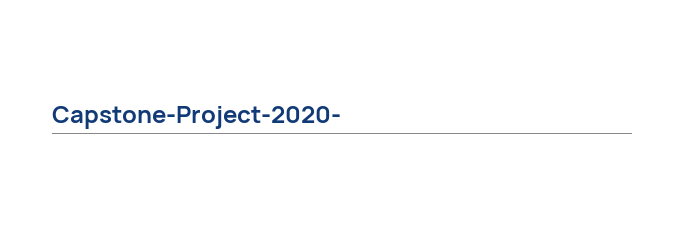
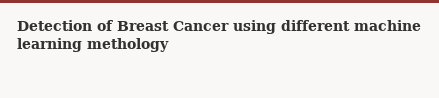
[52,106,341,129] Capstone-Project-2020- -> [17,20,421,34] [17,38,169,52] Detection of Breast Cancer using different machine learning methology

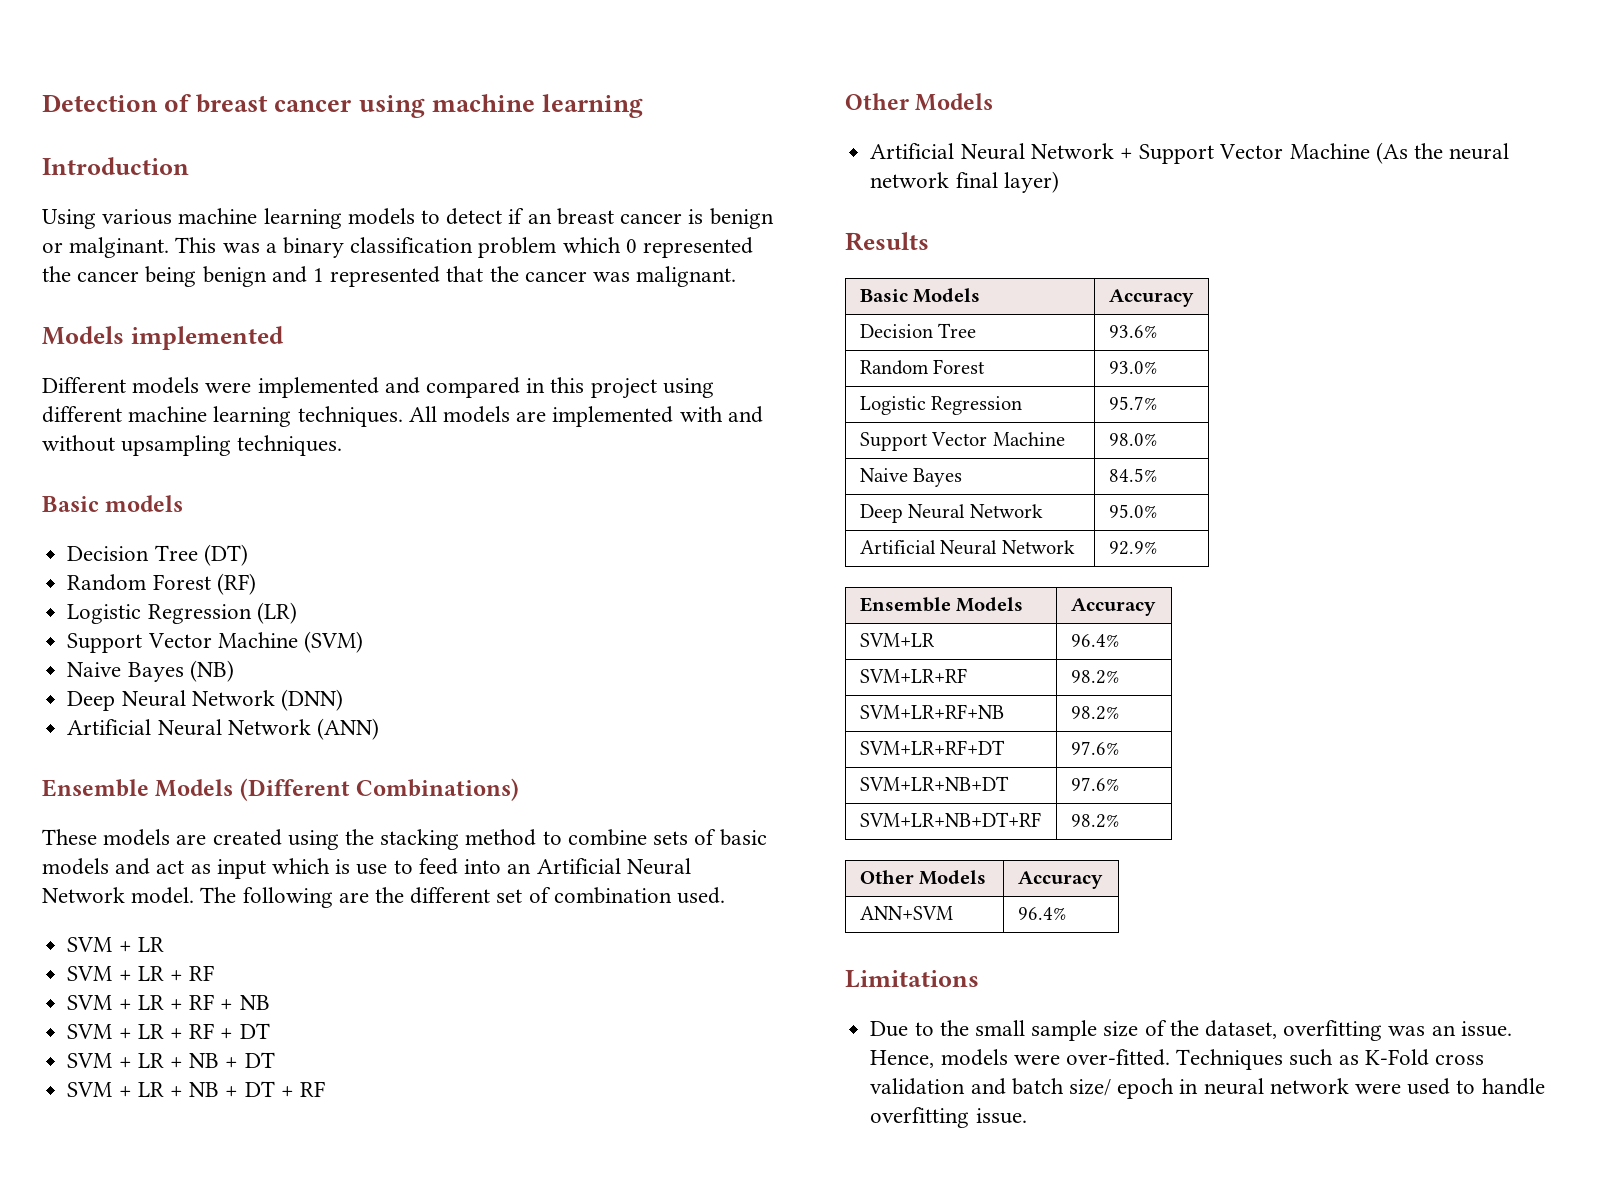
[117,20,421,34] [17,38,169,52] Breast Cancer using different machine learning methology -> [196,94,643,118] [42,157,189,175] [42,208,774,229] [42,237,754,258] [42,266,737,287] [42,326,284,350] [42,377,714,399] [42,406,763,427] [42,435,343,456] [42,495,184,512] [67,544,248,566] [67,573,256,595] [67,602,297,624] [67,631,363,653] [67,660,234,682] [67,689,343,711] [67,718,379,740] [42,778,520,801] [42,829,767,850] [42,858,691,879] [42,887,726,908] [67,937,164,952] [67,965,215,981] [67,994,270,1010] [67,1023,270,1039] [67,1052,275,1068] [67,1081,325,1097] [845,93,994,111] [870,142,1510,164] [870,171,1059,193] [845,232,929,251] [859,288,981,303] [1108,289,1194,307] [859,323,977,338] [1108,325,1157,338] [859,359,986,375] [1108,361,1157,374] [859,396,1023,415] [1108,396,1157,410] [859,432,1065,451] [1108,433,1157,446] [859,468,963,487] [1108,468,1157,482] [859,504,1043,523] [1108,504,1157,518] [859,540,1075,555] [1108,541,1157,555] [859,597,1024,612] [1070,598,1156,616] [859,633,935,647] [1070,634,1119,647] [859,668,967,683] [1070,670,1119,684] [859,704,1004,719] [1070,706,1119,720] [859,740,1005,755] [1070,741,1119,755] [859,776,1009,791] [1070,777,1119,791] [859,812,1041,827] [1070,814,1119,828] [859,870,987,885] [1017,871,1103,889] [859,906,953,920] [1017,907,1066,920] [845,970,979,988] [870,1020,1512,1041] [870,1049,1484,1070] [870,1078,1545,1099] [870,1107,1027,1128] breast cancer using machine learning // Introduction // Using various machine learning models to detect if an breast cancer is benign or malginant. This was a binary classification problem which 0 represented the cancer being benign and 1 represented that the cancer was malignant. // Models implemented // Different models were implemented and compared in this project using different machine learning techniques. All models are implemented with and without upsampling techniques. // Basic models // Decision Tree (DT) // Random Forest (RF) // Logistic Regression (LR) // Support Vector Machine (SVM) // Naive Bayes (NB) // Deep Neural Network (DNN) // Artificial Neural Network (ANN) // Ensemble Models (Different Combinations) // These models are created using the stacking method to combine sets of basic models and act as input which is use to feed into an Artificial Neural Network model. The following are the different set of combination used. // SVM + LR // SVM + LR + RF // SVM + LR + RF + NB // SVM + LR + RF + DT // SVM + LR + NB + DT // SVM + LR + NB + DT + RF // Other Models // Artificial Neural Network + Support Vector Machine (As the neural network final layer) // Results // Basic Models | Accuracy // Decision Tree | 93.6% // Random Forest | 93.0% // Logistic Regression | 95.7% // Support Vector Machine | 98.0% // Naive Bayes | 84.5% // Deep Neural Network | 95.0% // Artificial Neural Network | 92.9% // Ensemble Models | Accuracy // SVM+LR | 96.4% // SVM+LR+RF | 98.2% // SVM+LR+RF+NB | 98.2% // SVM+LR+RF+DT | 97.6% // SVM+LR+NB+DT | 97.6% // SVM+LR+NB+DT+RF | 98.2% // Other Models | Accuracy // ANN+SVM | 96.4% // Limitations // Due to the small sample size of the dataset, overfitting was an issue. Hence, models were over-fitted. Techniques such as K-Fold cross validation and batch size/ epoch in neural network were used to handle overfitting issue.

